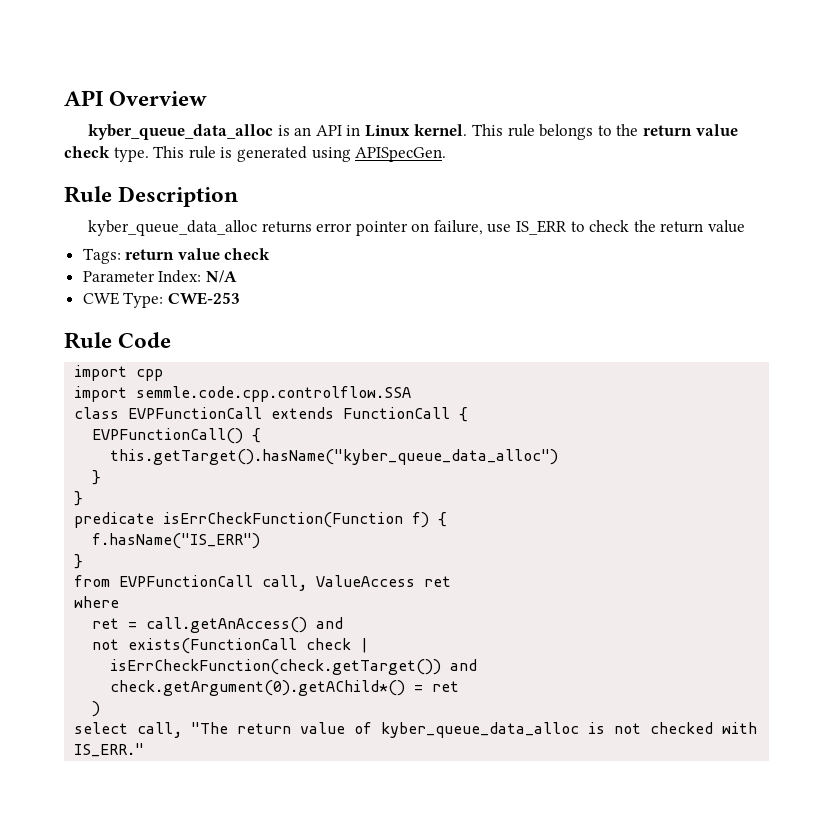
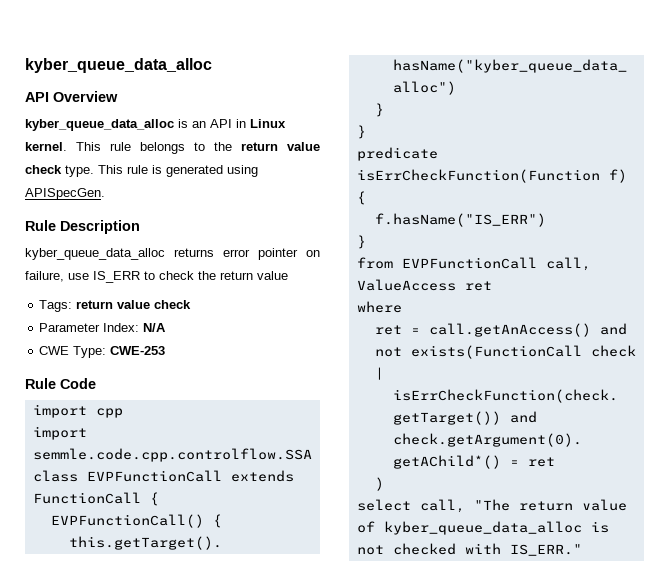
(64, 98) none -> [25,58,212,73] kyber_queue_data_alloc //

